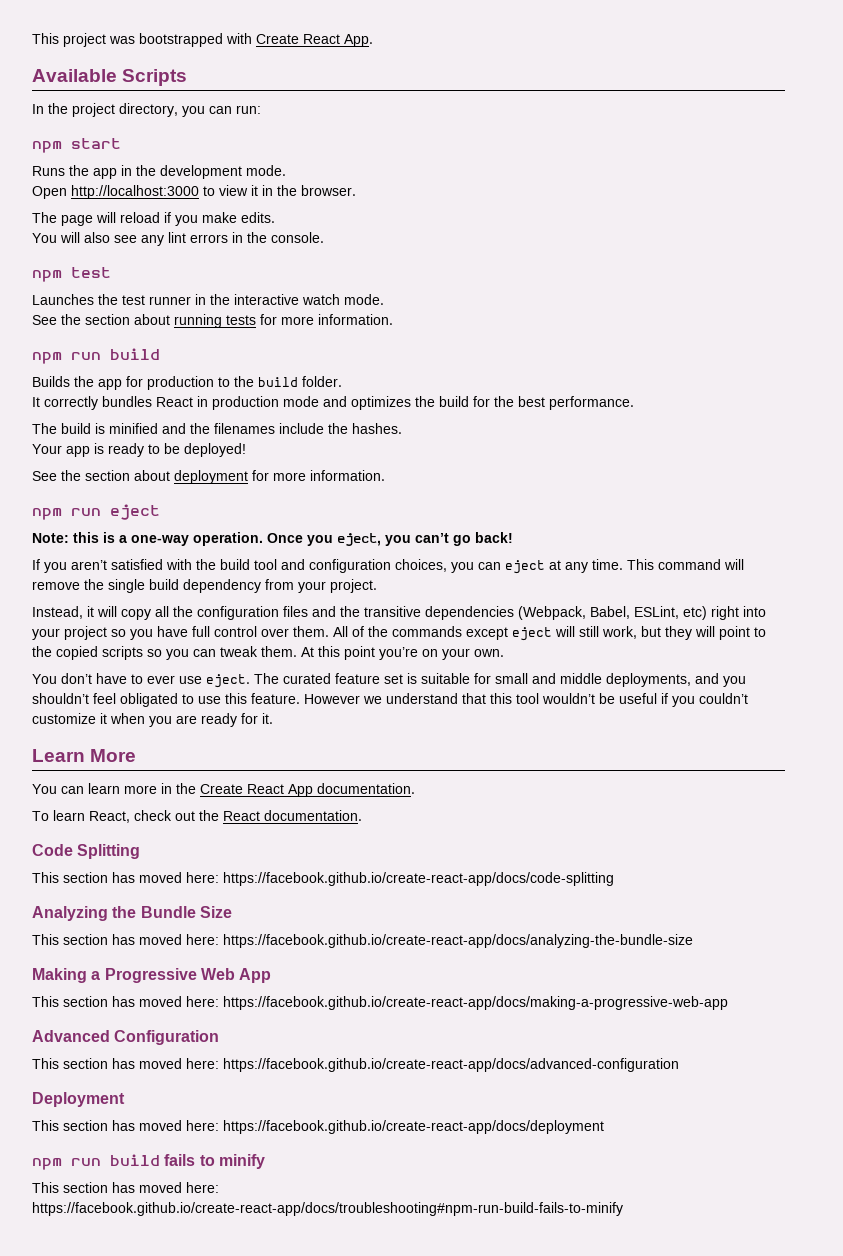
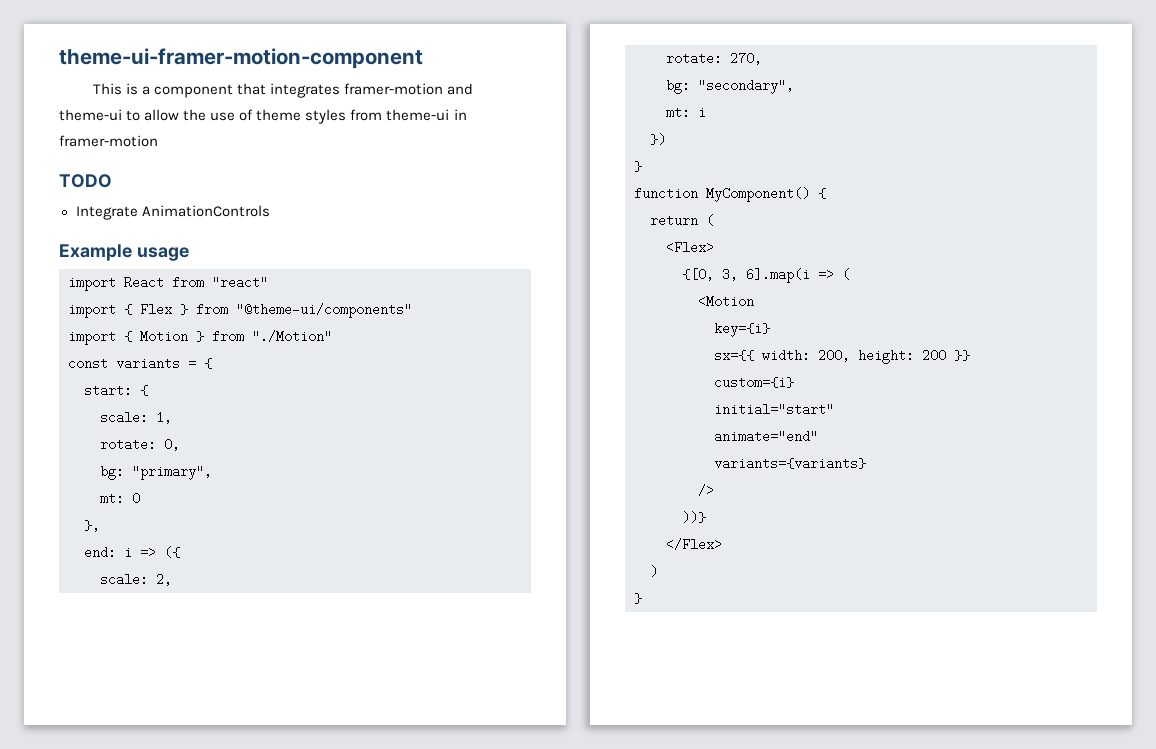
[32,33,373,47] [32,69,188,86] [32,103,261,117] [32,138,121,153] [32,165,286,179] [32,185,356,199] [32,212,275,226] [32,232,324,246] [32,267,111,282] [32,294,384,305] [32,314,393,328] [32,348,160,364] [32,376,342,390] [32,396,634,410] [32,423,402,434] [32,443,246,457] [32,470,385,484] [32,504,160,520] [32,532,513,546] [32,559,744,574] [32,579,377,593] [32,606,766,620] [32,626,766,641] [32,646,504,660] [32,673,746,688] [32,693,748,707] [32,713,273,727] [32,749,137,762] [32,783,415,797] [32,810,362,823] [32,844,141,859] [32,872,614,886] [32,906,232,921] [32,934,693,948] [32,968,272,983] [32,996,728,1010] [32,1030,220,1045] [32,1058,679,1072] [32,1092,125,1107] [32,1120,604,1134] [32,1154,265,1170] [32,1182,219,1193] [32,1202,623,1216] This project was bootstrapped with Create React App. // Available Scripts // In the project directory, you can run: // npm start // Runs the app in the development mode. // Open http://localhost:3000 to view it in the browser. // The page will reload if you make edits. // You will also see any lint errors in the console. // npm test // Launches the test runner in the interactive watch mode. // See the section about running tests for more information. // npm run build // Builds the app for production to the build folder. // It correctly bundles React in production mode and optimizes the build for the best performance. // The build is minified and the filenames include the hashes. // Your app is ready to be deployed! // See the section about deployment for more information. // npm run eject // Note: this is a one-way operation. Once you eject, you can’t go back! // If you aren’t satisfied with the build tool and configuration choices, you can eject at any time. This command will remove the single build dependency from your project. // Instead, it will copy all the configuration files and the transitive dependencies (Webpack, Babel, ESLint, etc) right into your project so you have full control over them. All of the commands except eject will still work, but they will point to the copied scripts so you can tweak them. At this point you’re on your own. // You don’t have to ever use eject. The curated feature set is suitable for small and middle deployments, and you shouldn’t feel obligated to use this feature. However we understand that this tool wouldn’t be useful if you couldn’t customize it when you are ready for it. // Learn More // You can learn more in the Create React App documentation. // To learn React, check out the React documentation. // Code Splitting // This section has moved here: https://facebook.github.io/create-react-app/docs/code-splitting // Analyzing the Bundle Size // This section has moved here: https://facebook.github.io/create-react-app/docs/analyzing-the-bundle-size // Making a Progressive Web App // This section has moved here: https://facebook.github.io/create-react-app/docs/making-a-progressive-web-app // Advanced Configuration // This section has moved here: https://facebook.github.io/create-react-app/docs/advanced-configuration // Deployment // This section has moved here: https://facebook.github.io/create-react-app/docs/deployment // npm run build fails to minify // This section has moved here: https://facebook.github.io/create-react-app/docs/troubleshooting#npm-run-build-fails-to-minify -> [59,48,423,69] [92,83,474,98] [59,109,467,124] [59,135,158,147] [59,174,112,188] [75,205,270,220] [59,244,189,261] [68,276,268,291] [68,303,412,318] [68,330,332,345] [68,357,212,370] [84,384,148,397] [100,411,172,424] [100,438,180,451] [100,465,212,480] [100,492,140,505] [84,519,100,532] [84,546,180,559] [100,573,172,586] [666,52,762,65] [666,79,794,94] [666,106,706,119] [650,133,666,146] [634,161,642,172] [634,187,826,202] [650,214,714,227] [666,241,714,254] [682,268,850,283] [698,295,754,308] [714,322,770,337] [714,349,970,364] [714,376,794,389] [714,403,834,416] [714,430,818,443] [714,457,866,470] [698,484,714,497] [682,511,706,524] [666,538,722,551] [650,565,658,578] [634,593,642,604] theme-ui-framer-motion-component // This is a component that integrates framer-motion and theme-ui to allow the use of theme styles from theme-ui in framer-motion // TODO // Integrate AnimationControls // Example usage // import React from "react" // import { Flex } from "@theme-ui/components" // import { Motion } from "./Motion" // const variants = { // start: { // scale: 1, // rotate: 0, // bg: "primary", // mt: 0 // }, // end: i => ({ // scale: 2, // rotate: 270, // bg: "secondary", // mt: i // }) // } // function MyComponent() { // return ( // <Flex> // {[0, 3, 6].map(i => ( // <Motion // key={i} // sx={{ width: 200, height: 200 }} // custom={i} // initial="start" // animate="end" // variants={variants} // /> // ))} // </Flex> // ) // }

